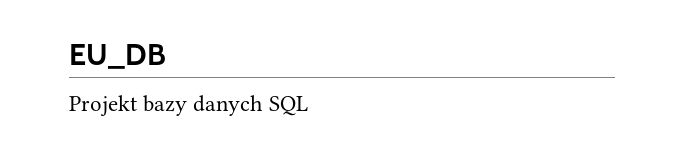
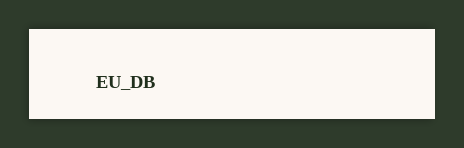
[69,95,308,117] // Projekt bazy danych SQL -> (155, 83) none

